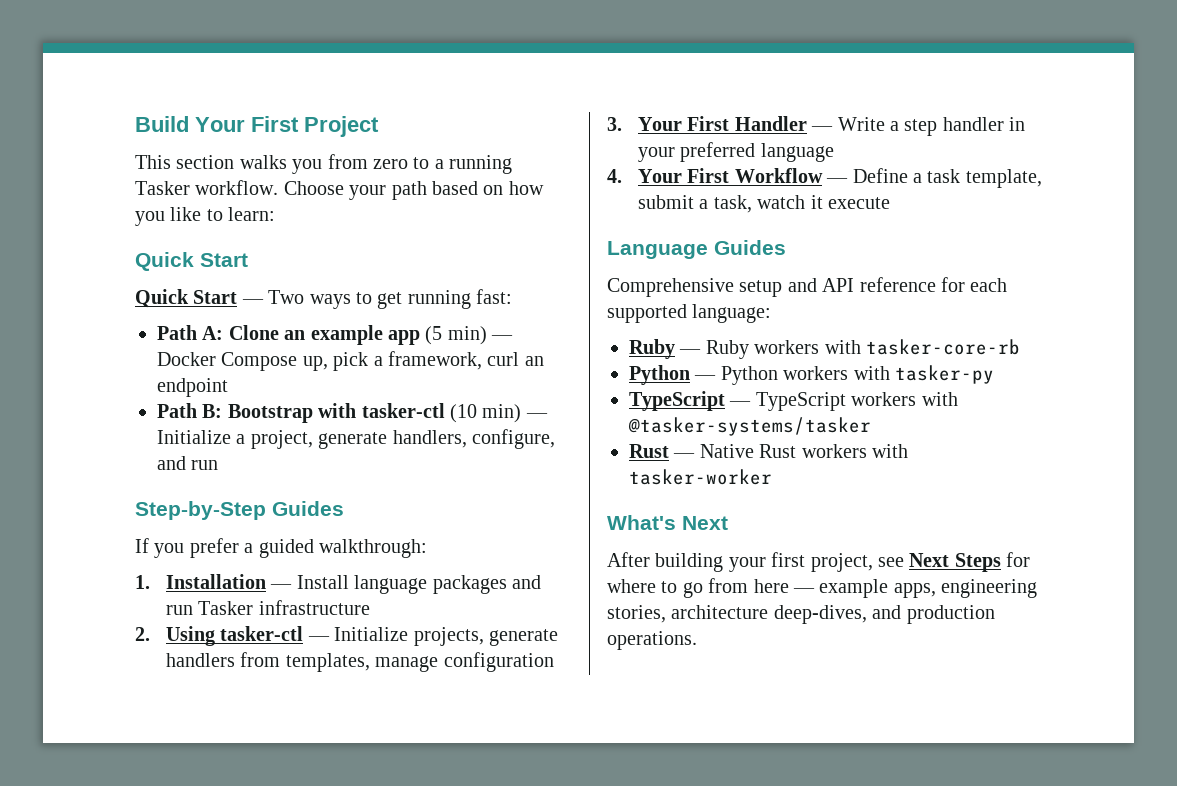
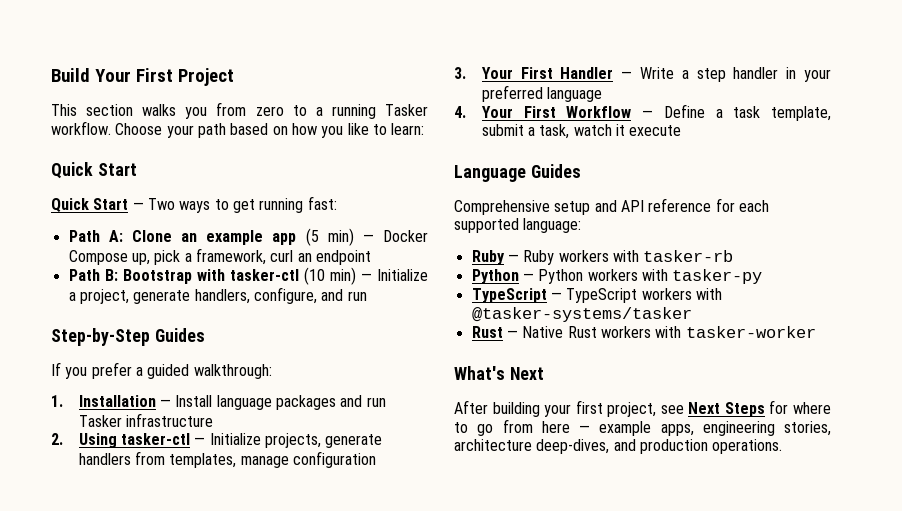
[866,339,1020,355] tasker-core-rb -> [643,250,734,262] tasker-rb

